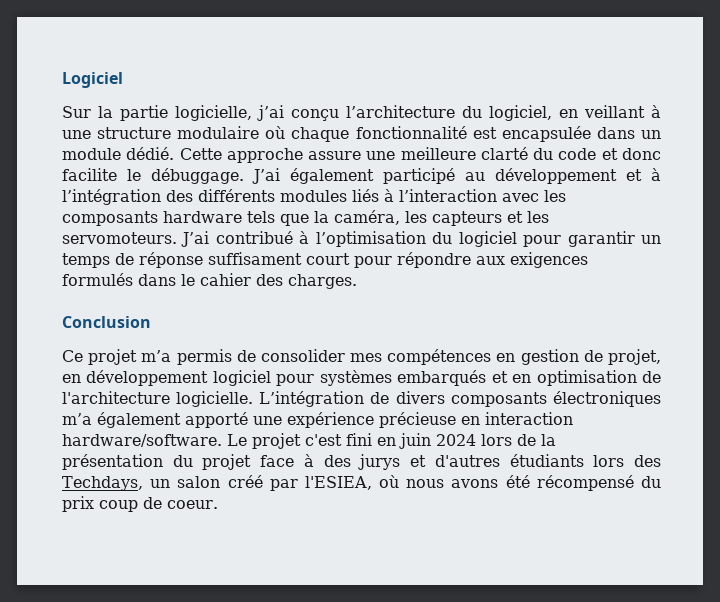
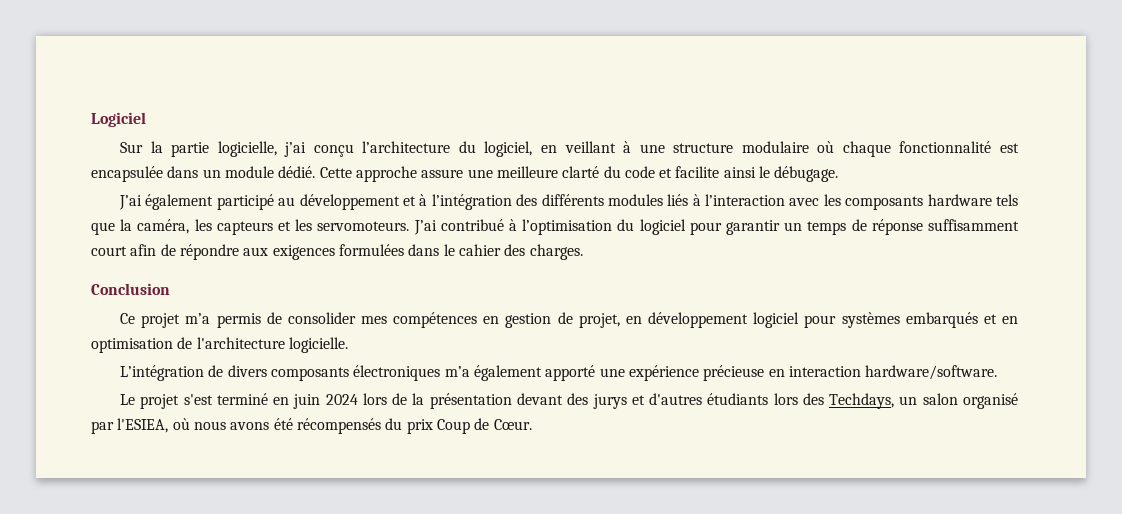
[621,148,661,160] [62,168,244,184] donc facilite le débuggage. -> [675,166,839,182] facilite ainsi le débugage. //
[208,252,392,268] suffisament court pour -> [928,219,1020,231] [91,244,176,256] suffisamment court afin de
[62,273,133,286] formulés -> [338,244,404,256] formulées
(254, 399) none -> (348, 345) //
(222, 440) none -> (998, 372) //
[305,433,372,446] c'est fini -> [183,393,268,405] s'est terminé
[172,454,314,470] du projet face à -> [517,393,564,405] devant
[227,475,263,488] créé -> [963,393,1019,409] organisé
[536,475,634,491] récompensé -> [296,418,381,434] récompensés
[99,497,218,512] coup de coeur. -> [436,418,532,434] Coup de Cœur.

